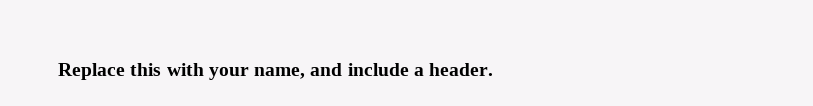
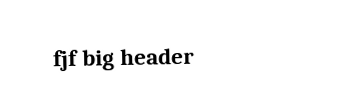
[58,63,494,80] Replace this with your name, and include a header. -> [53,47,196,72] fjf big header

